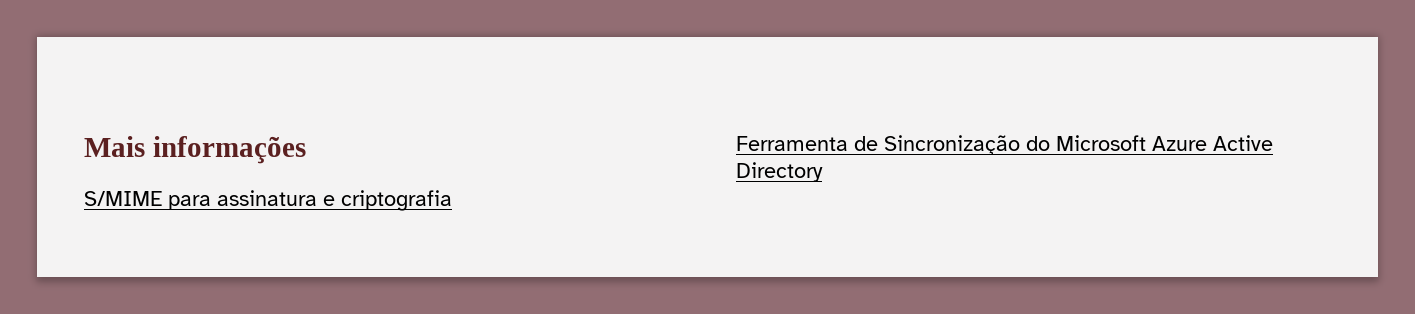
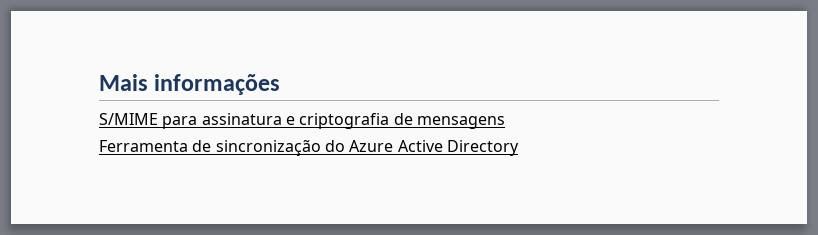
(452, 200) none -> [393,113,505,129] de mensagens
[884,135,1146,155] Sincronização do Microsoft -> [215,139,345,156] sincronização do

